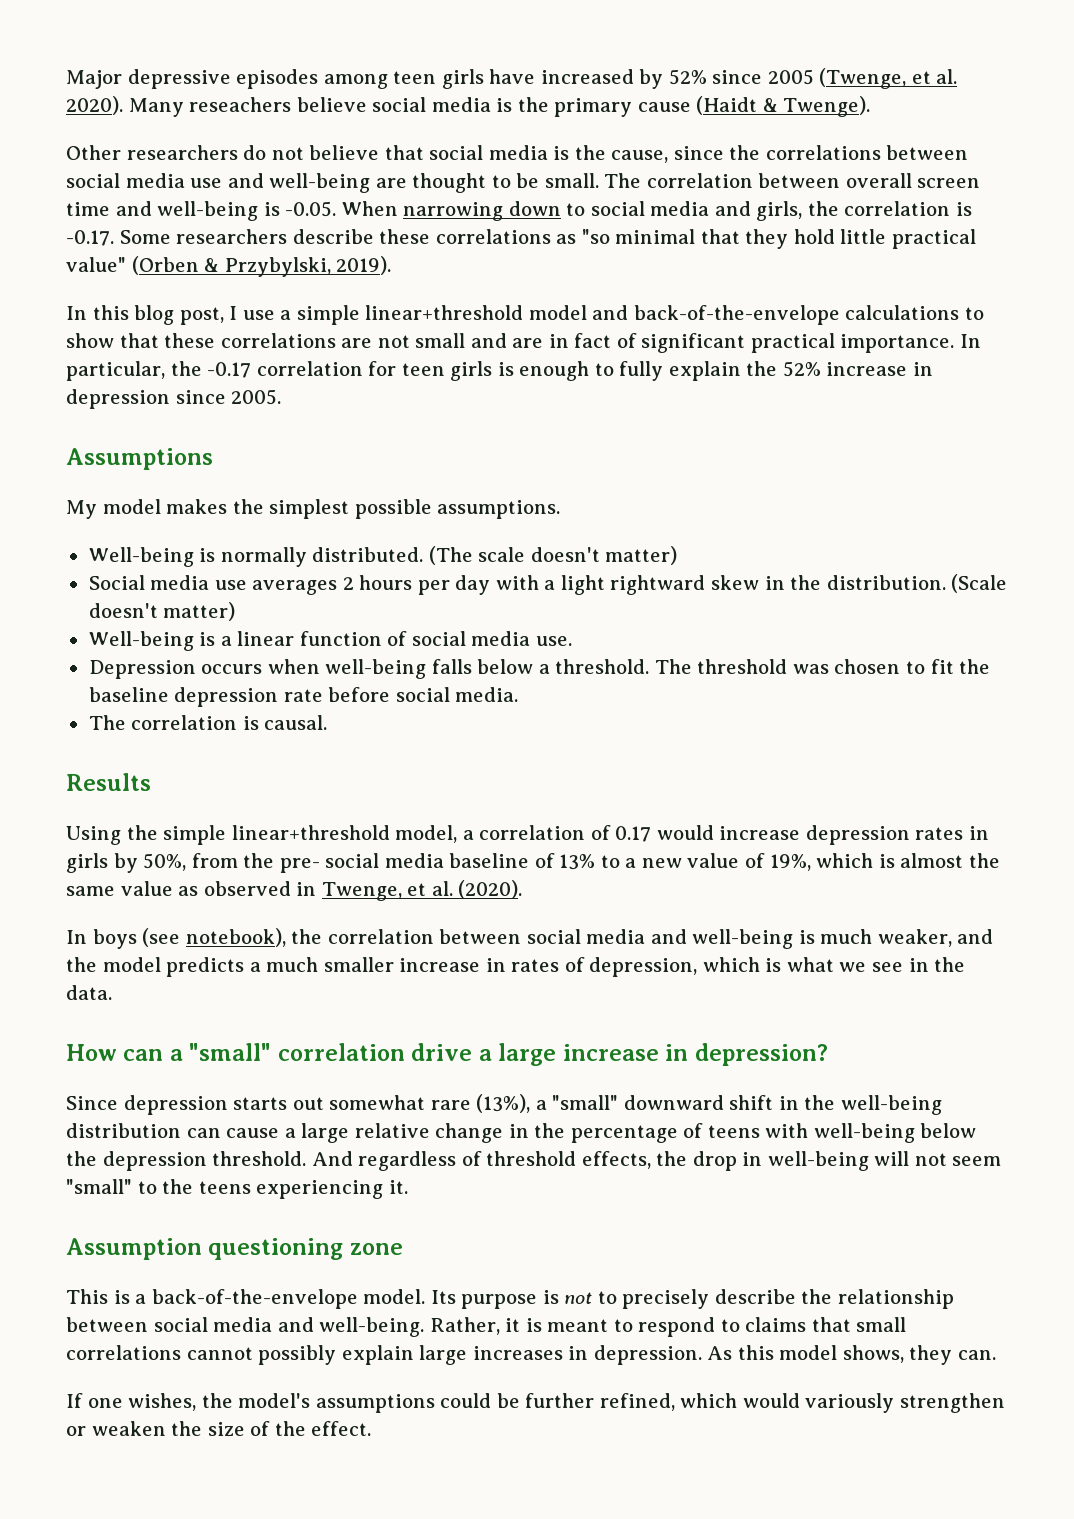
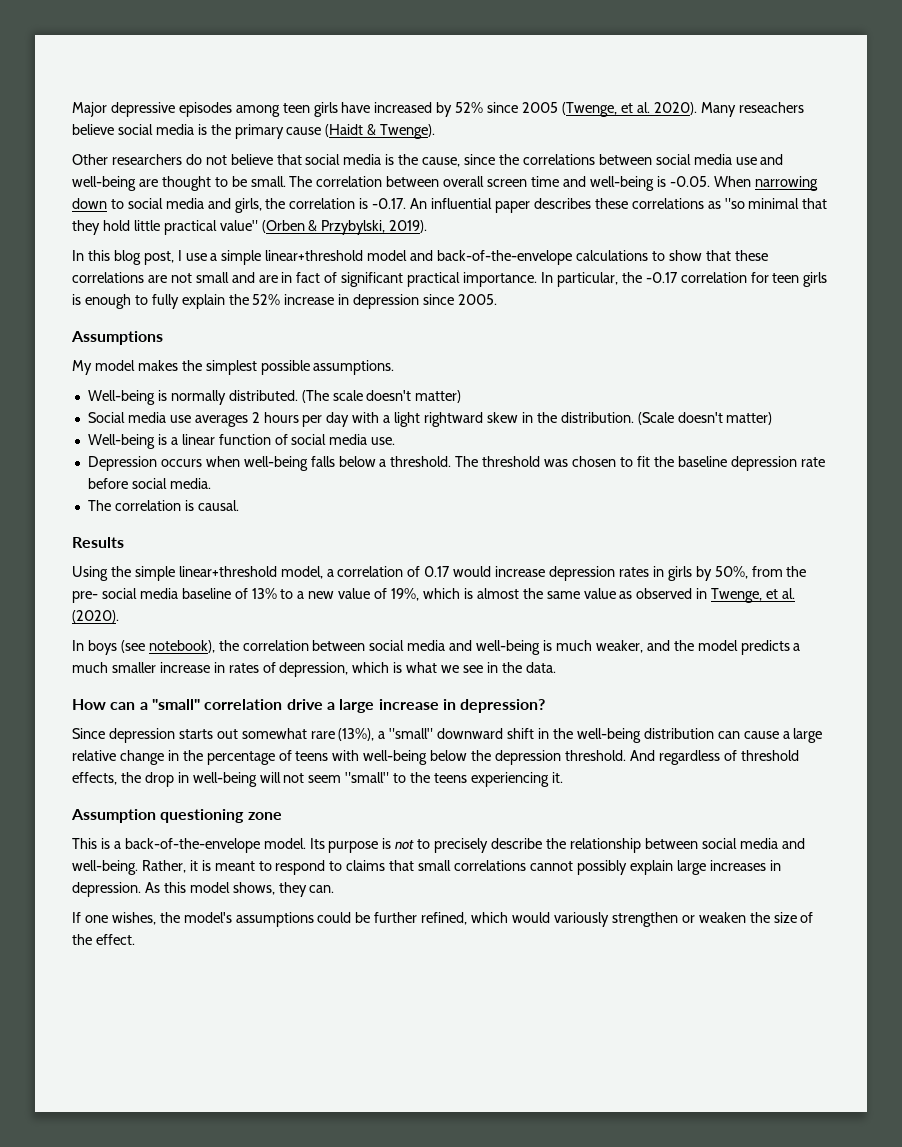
[119,229,374,244] Some researchers describe -> [410,198,591,213] An influential paper describes

